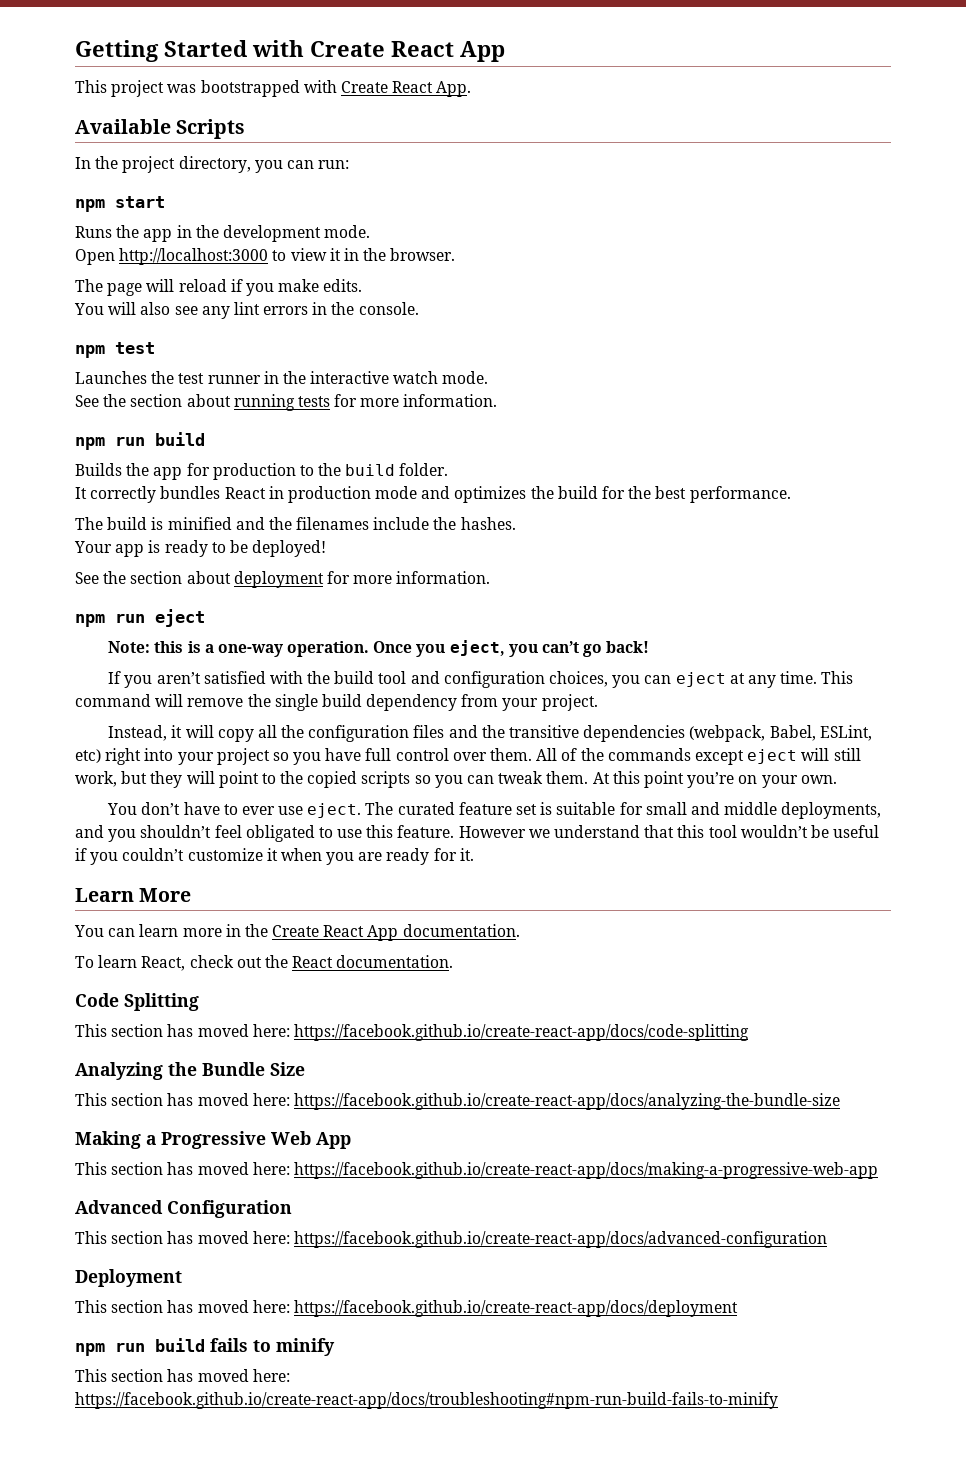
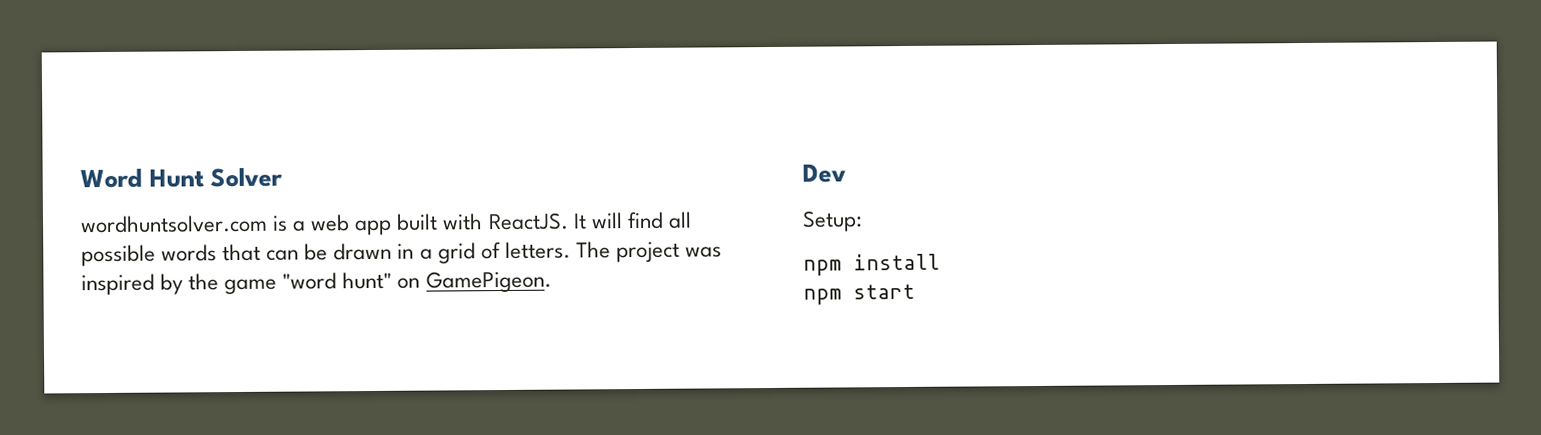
[75,40,505,62] [75,80,472,97] [75,119,246,139] [75,156,350,173] [75,196,165,212] [75,225,371,242] [75,248,456,265] [75,279,363,296] [74,302,419,319] [75,342,155,358] [75,371,489,384] [75,394,498,411] [75,432,205,450] [75,463,449,480] [75,486,791,503] [75,517,516,530] [74,540,327,557] [75,571,491,588] [75,609,205,627] [108,640,650,657] [108,671,854,688] [75,694,598,711] [108,725,872,742] [75,748,861,765] [75,771,837,788] [107,802,882,819] [75,825,880,842] [75,848,474,865] [75,888,192,902] [74,924,520,941] [75,955,454,971] [75,993,199,1011] [75,1024,749,1041] [75,1062,305,1080] [75,1093,840,1110] [75,1131,351,1149] [75,1162,878,1179] [75,1200,292,1218] [75,1231,827,1248] [75,1269,182,1287] [75,1300,738,1317] [75,1338,335,1356] [75,1369,290,1382] [75,1392,778,1409] Getting Started with Create React App // This project was bootstrapped with Create React App. // Available Scripts // In the project directory, you can run: // npm start // Runs the app in the development mode. // Open http://localhost:3000 to view it in the browser. // The page will reload if you make edits. // You will also see any lint errors in the console. // npm test // Launches the test runner in the interactive watch mode. // See the section about running tests for more information. // npm run build // Builds the app for production to the build folder. // It correctly bundles React in production mode and optimizes the build for the best performance. // The build is minified and the filenames include the hashes. // Your app is ready to be deployed! // See the section about deployment for more information. // npm run eject // Note: this is a one-way operation. Once you eject, you can’t go back! // If you aren’t satisfied with the build tool and configuration choices, you can eject at any time. This command will remove the single build dependency from your project. // Instead, it will copy all the configuration files and the transitive dependencies (webpack, Babel, ESLint, etc) right into your project so you have full control over them. All of the commands except eject will still work, but they will point to the copied scripts so you can tweak them. At this point you’re on your own. // You don’t have to ever use eject. The curated feature set is suitable for small and middle deployments, and you shouldn’t feel obligated to use this feature. However we understand that this tool wouldn’t be useful if you couldn’t customize it when you are ready for it. // Learn More // You can learn more in the Create React App documentation. // To learn React, check out the React documentation. // Code Splitting // This section has moved here: https://facebook.github.io/create-react-app/docs/code-splitting // Analyzing the Bundle Size // This section has moved here: https://facebook.github.io/create-react-app/docs/analyzing-the-bundle-size // Making a Progressive Web App // This section has moved here: https://facebook.github.io/create-react-app/docs/making-a-progressive-web-app // Advanced Configuration // This section has moved here: https://facebook.github.io/create-react-app/docs/advanced-configuration // Deployment // This section has moved here: https://facebook.github.io/create-react-app/docs/deployment // npm run build fails to minify // This section has moved here: https://facebook.github.io/create-react-app/docs/troubleshooting#npm-run-build-fails-to-minify -> [80,167,284,189] [80,211,692,236] [81,241,722,267] [81,270,552,296] [802,163,846,183] [802,210,863,232] [803,253,940,276] [803,283,915,305] Word Hunt Solver // wordhuntsolver.com is a web app built with ReactJS. It will find all possible words that can be drawn in a grid of letters. The project was inspired by the game "word hunt" on GamePigeon. // Dev // Setup: // npm install // npm start

